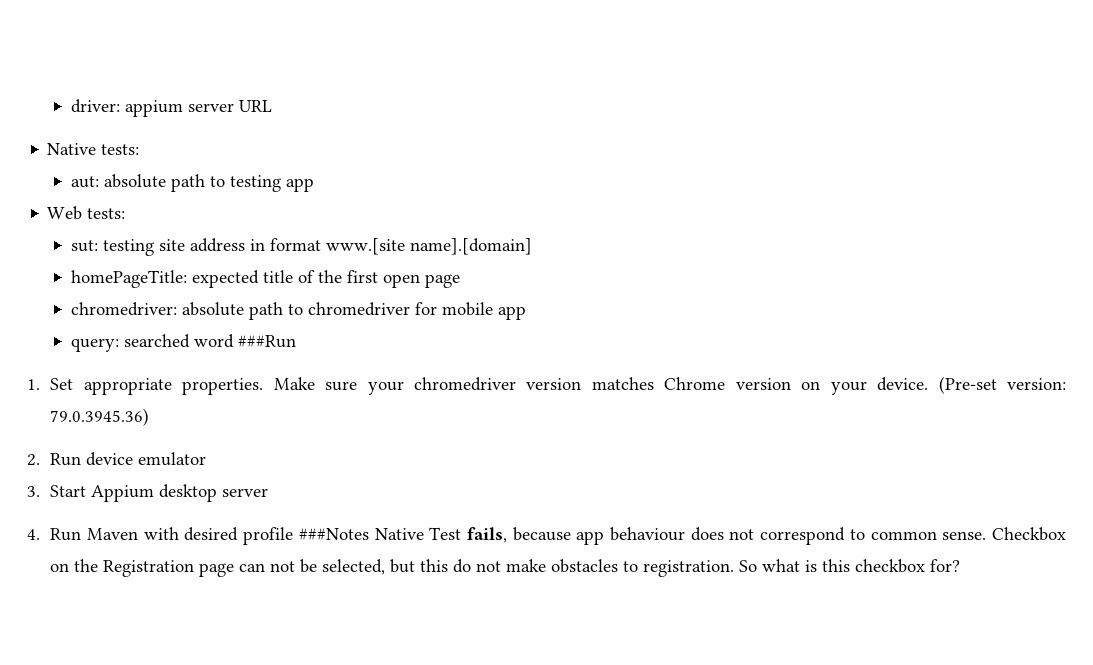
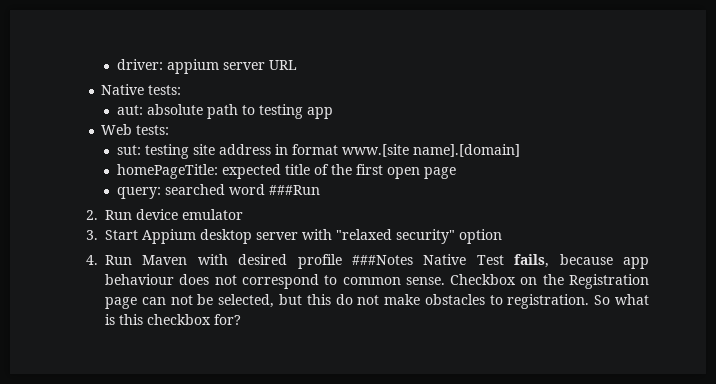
[70,302,526,320] [70,334,296,352] [27,376,1067,395] [50,408,150,426] chromedriver: absolute path to chromedriver for mobile app // query: searched word ###Run // 1. Set appropriate properties. Make sure your chromedriver version matches Chrome version on your device. (Pre-set version: 79.0.3945.36) -> [117,184,321,199] query: searched word ###Run
(269, 492) none -> [302,229,502,244] with "relaxed security" option

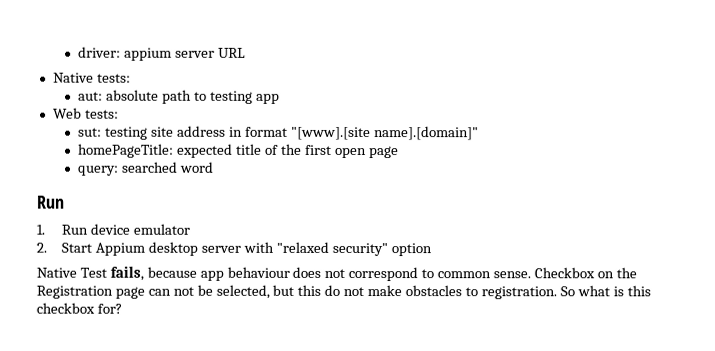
[342,144,521,157] www.[site name].[domain] -> [290,126,479,141] "[www].[site name].[domain]"
[269,185,321,195] [86,210,98,220] ###Run // 2. -> [36,195,64,209] [36,224,45,235] // Run // 1.
[86,230,98,240] 3. -> [36,242,47,253] 2.
[86,254,413,269] 4. Run Maven with desired profile ###Notes -> (432, 250) none

